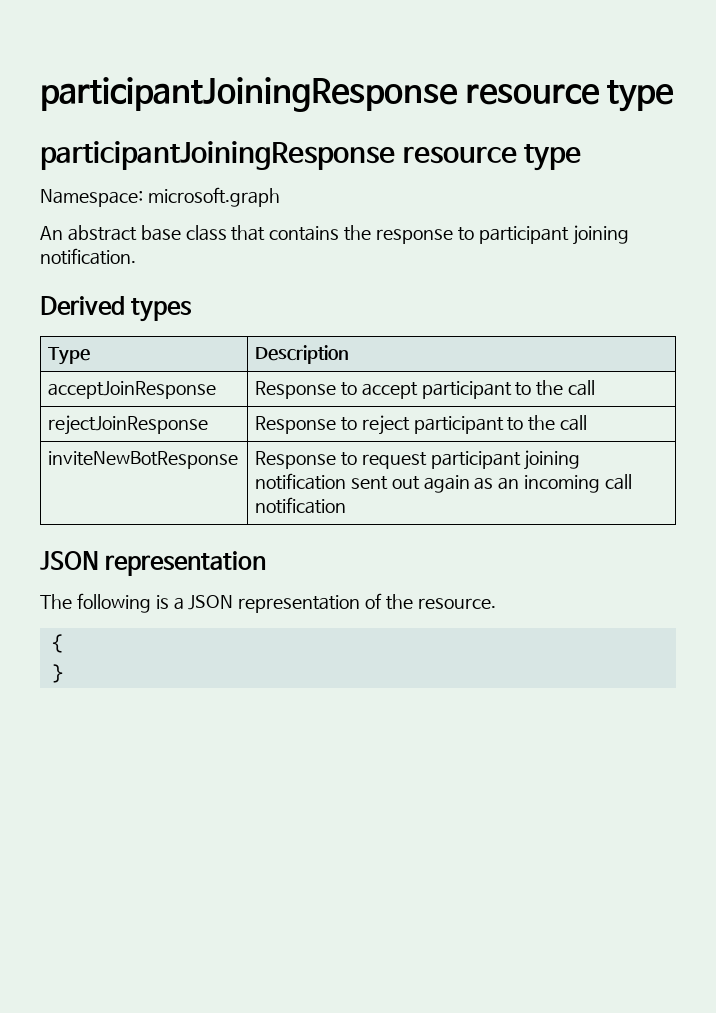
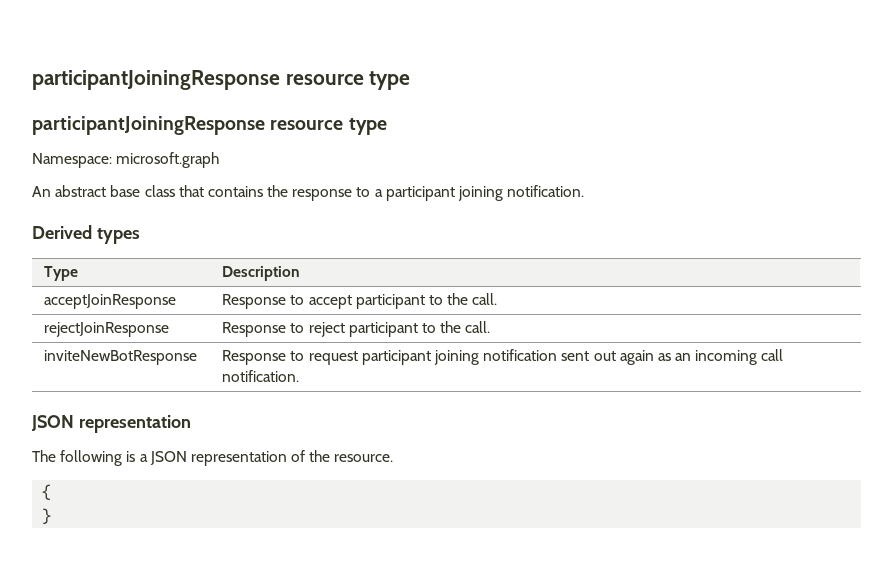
(474, 234) none -> [374,189,383,197] a
[568,380,596,396] call -> [472,293,498,305] call.
[560,415,588,431] call -> [465,321,491,333] call.
[255,497,347,514] notification -> [222,370,300,382] notification.

